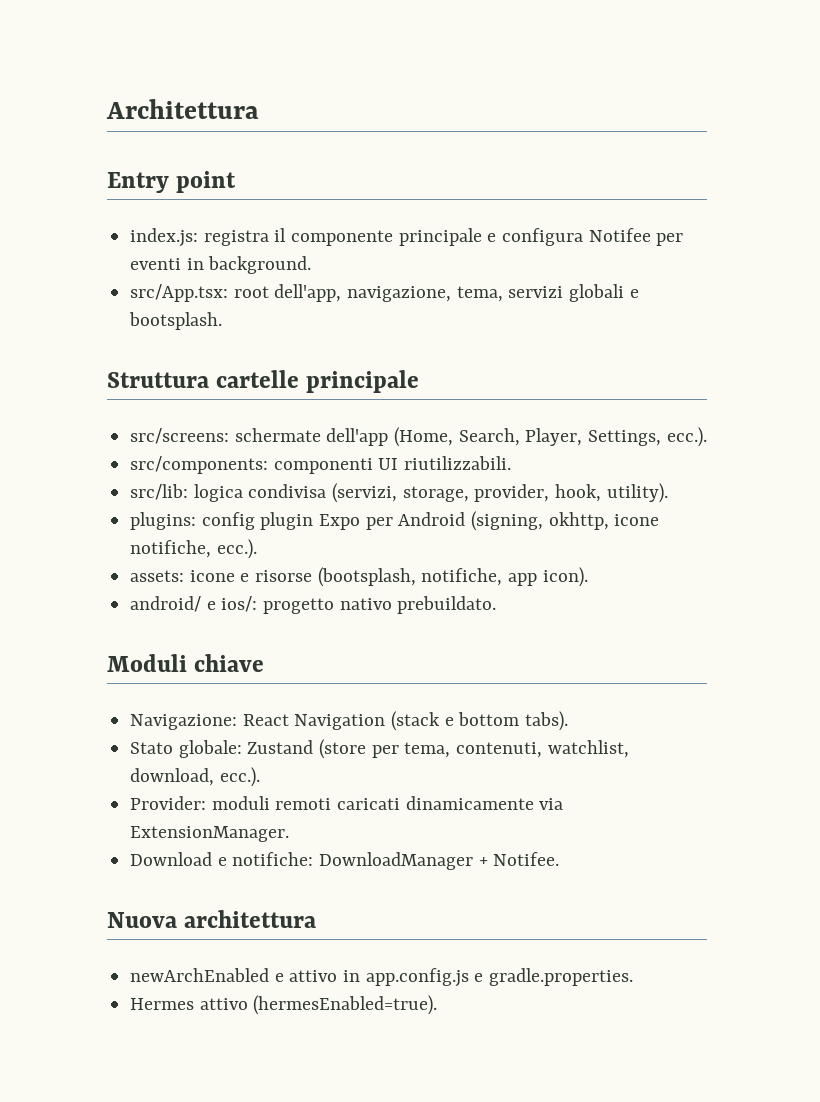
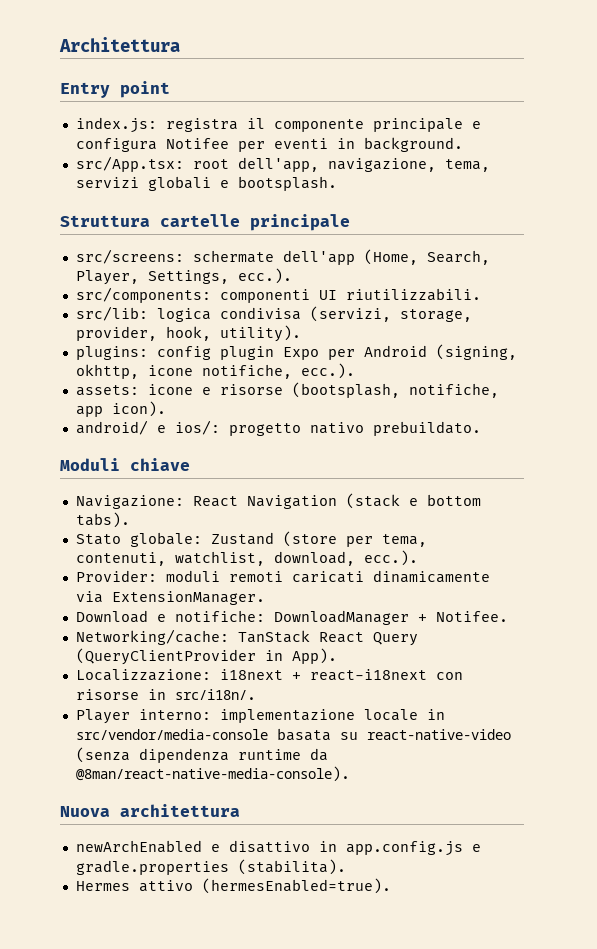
(560, 859) none -> [75,629,418,646] [75,648,337,665] [75,669,463,681] [75,689,256,700] [75,709,445,724] [75,728,511,741] [75,747,328,763] [75,766,350,782] // Networking/cache: TanStack React Query (QueryClientProvider in App). // Localizzazione: i18next + react-i18next con risorse in src/i18n/. // Player interno: implementazione locale in src/vendor/media-console basata su react-native-video (senza dipendenza runtime da @8man/react-native-media-console).
[289,970,338,982] attivo -> [228,840,310,853] disattivo
[489,968,634,986] gradle.properties. -> [75,859,346,875] gradle.properties (stabilita).

